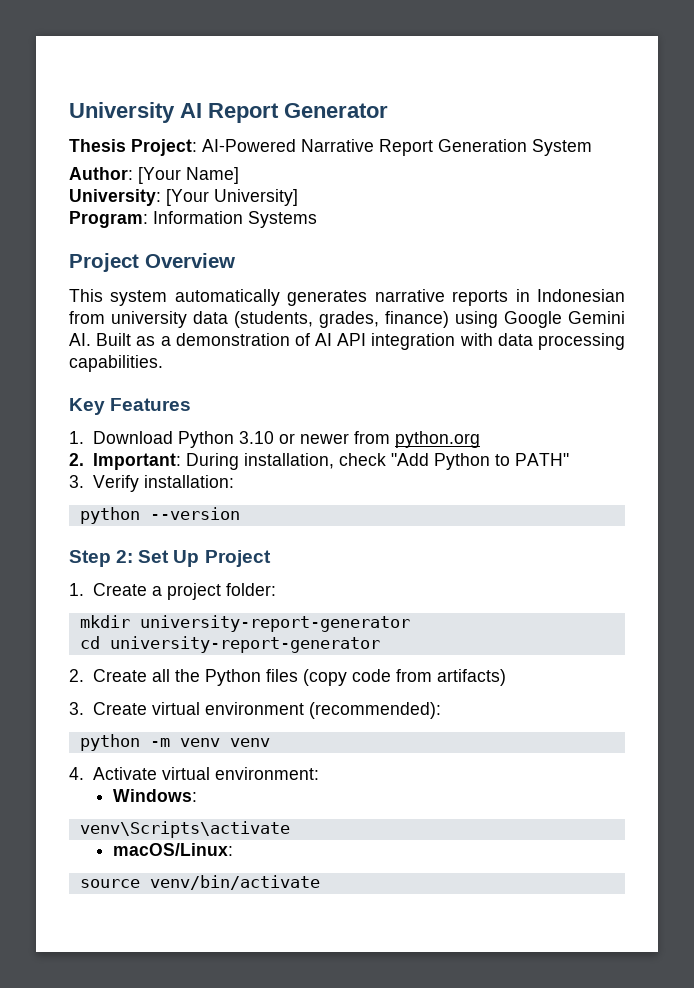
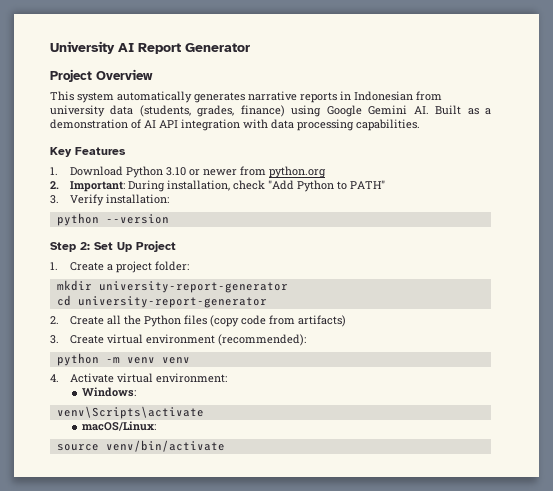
[69,139,592,156] [69,167,239,184] [69,189,298,206] [69,211,317,228] // Thesis Project: AI-Powered Narrative Report Generation System // Author: [Your Name] // University: [Your University] // Program: Information Systems -> (250, 47) none

